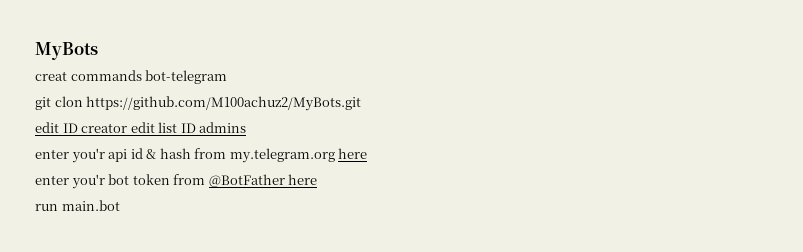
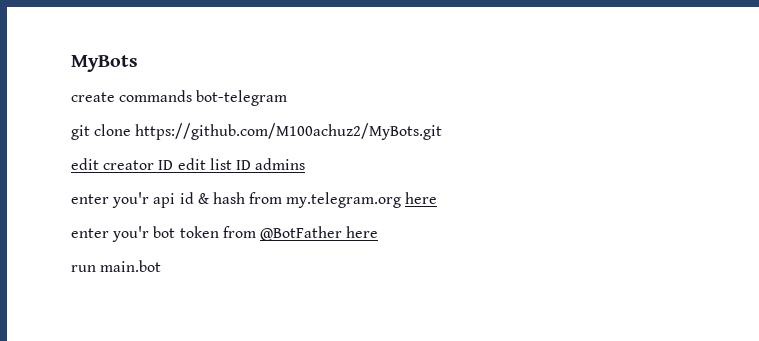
[35,71,67,81] creat -> [71,92,115,102] create
[54,96,83,107] clon -> [94,124,132,136] clone
[62,123,128,133] ID creator -> [103,160,174,170] creator ID

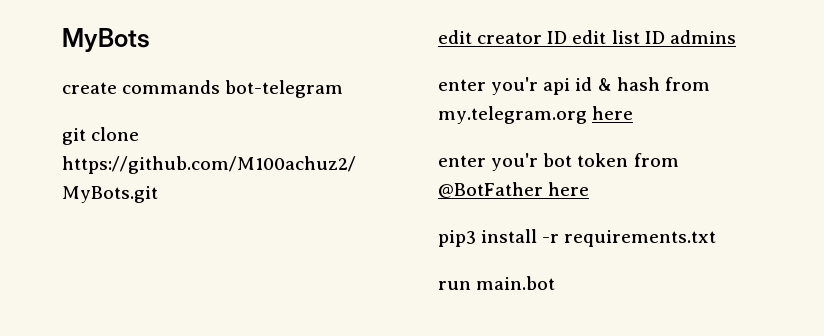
(379, 232) none -> [438,229,717,247] // pip3 install -r requirements.txt

